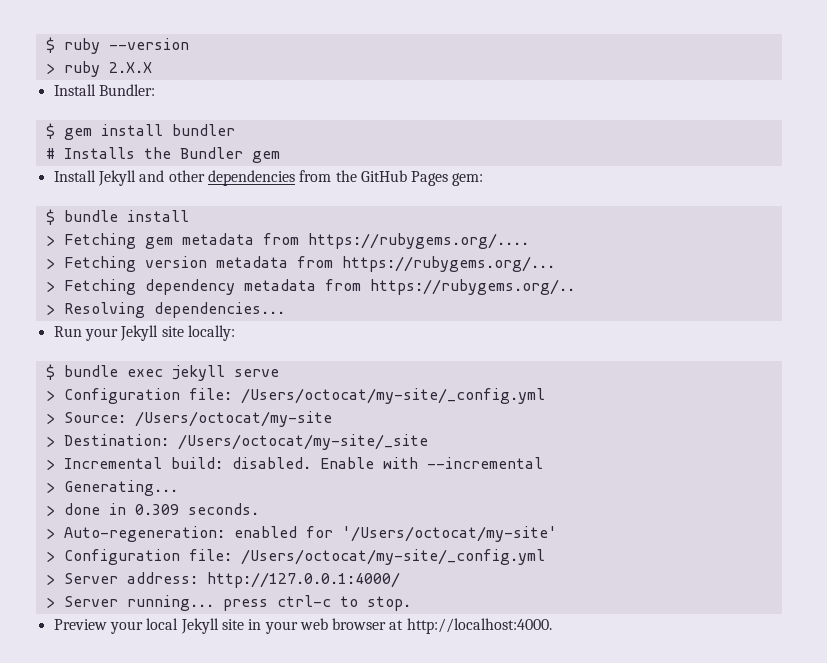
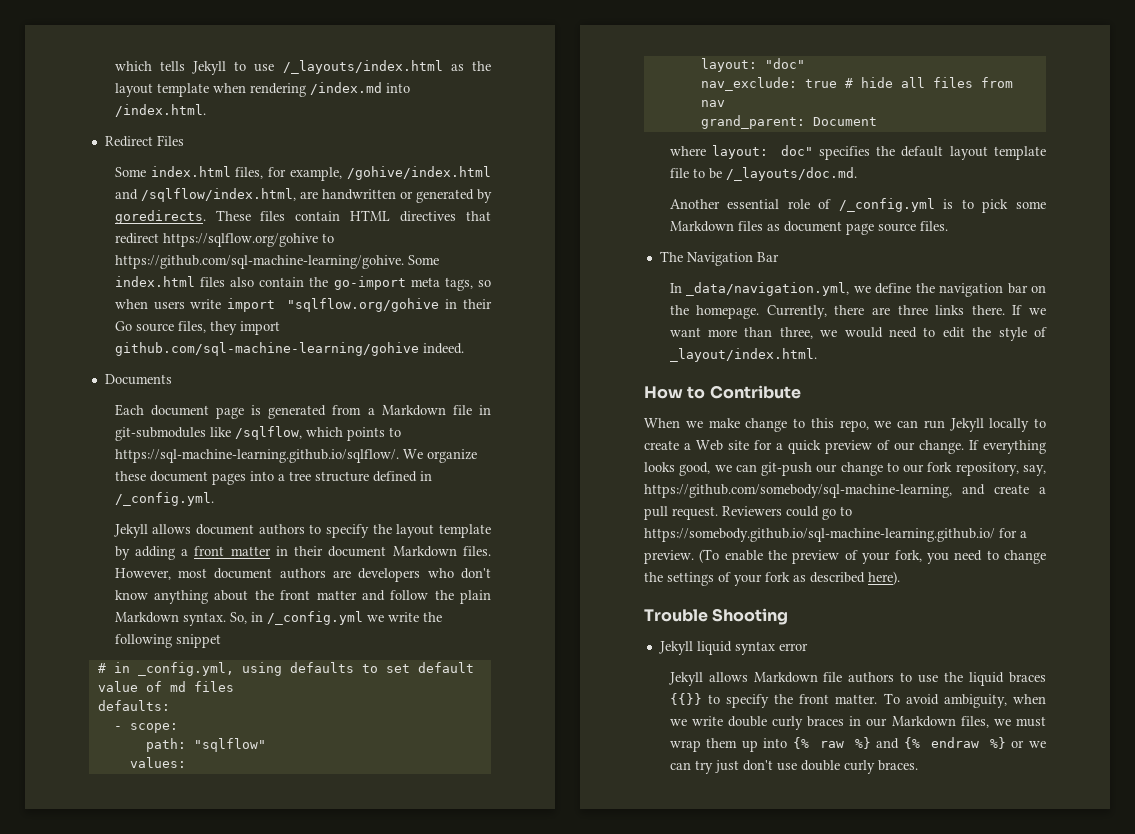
[45,37,189,54] [45,61,152,77] [53,84,155,96] [45,123,235,140] [45,147,280,163] [53,170,484,186] [45,209,189,225] [45,233,529,249] [45,256,555,272] [45,279,575,295] [45,302,285,318] [53,325,235,341] [45,364,279,381] [45,388,545,404] [45,411,332,427] [45,434,428,450] [45,457,543,470] [45,480,178,496] [45,503,259,516] [45,526,557,542] [45,549,545,565] [45,572,400,588] [45,595,411,611] [53,618,552,634] $ ruby --version // > ruby 2.X.X // Install Bundler: // $ gem install bundler // # Installs the Bundler gem // Install Jekyll and other dependencies from the GitHub Pages gem: // $ bundle install // > Fetching gem metadata from https://rubygems.org/.... // > Fetching version metadata from https://rubygems.org/... // > Fetching dependency metadata from https://rubygems.org/.. // > Resolving dependencies... // Run your Jekyll site locally: // $ bundle exec jekyll serve // > Configuration file: /Users/octocat/my-site/_config.yml // > Source: /Users/octocat/my-site // > Destination: /Users/octocat/my-site/_site // > Incremental build: disabled. Enable with --incremental // > Generating... // > done in 0.309 seconds. // > Auto-regeneration: enabled for '/Users/octocat/my-site' // > Configuration file: /Users/octocat/my-site/_config.yml // > Server address: http://127.0.0.1:4000/ // > Server running... press ctrl-c to stop. // Preview your local Jekyll site in your web browser at http://localhost:4000. -> [114,60,491,75] [114,82,410,97] [114,104,206,117] [104,135,184,147] [114,166,491,181] [114,188,492,203] [114,210,491,224] [114,233,334,247] [114,255,439,269] [114,276,492,291] [114,298,492,312] [114,321,280,335] [114,342,464,356] [104,374,172,385] [114,404,492,419] [114,426,401,441] [114,449,477,463] [114,471,432,485] [114,492,214,506] [113,524,492,538] [114,546,491,560] [114,568,491,582] [114,590,492,604] [114,611,442,626] [114,634,221,648] [97,662,474,676] [97,681,234,692] [97,700,170,711] [113,723,178,733] [145,738,266,752] [129,757,186,768] [700,58,805,72] [700,77,1013,91] [700,100,725,107] [700,115,877,129] [669,145,1046,160] [669,167,857,181] [669,198,1046,213] [669,221,948,235] [659,251,779,266] [669,282,1046,297] [669,305,1046,319] [669,327,1047,341] [669,348,817,362] [644,385,801,399] [644,418,1046,432] [644,440,1046,454] [644,462,1046,476] [644,484,1046,498] [644,506,852,520] [644,528,1027,542] [644,549,1046,564] [644,571,900,586] [644,608,789,625] [658,641,808,655] [668,672,1046,686] [669,693,1046,708] [669,716,1046,730] [669,737,1046,752] [669,760,918,774] which tells Jekyll to use /_layouts/index.html as the layout template when rendering /index.md into /index.html. // Redirect Files // Some index.html files, for example, /gohive/index.html and /sqlflow/index.html, are handwritten or generated by goredirects. These files contain HTML directives that redirect https://sqlflow.org/gohive to https://github.com/sql-machine-learning/gohive. Some index.html files also contain the go-import meta tags, so when users write import "sqlflow.org/gohive in their Go source files, they import github.com/sql-machine-learning/gohive indeed. // Documents // Each document page is generated from a Markdown file in git-submodules like /sqlflow, which points to https://sql-machine-learning.github.io/sqlflow/. We organize these document pages into a tree structure defined in /_config.yml. // Jekyll allows document authors to specify the layout template by adding a front matter in their document Markdown files. However, most document authors are developers who don't know anything about the front matter and follow the plain Markdown syntax. So, in /_config.yml we write the following snippet // # in _config.yml, using defaults to set default value of md files // defaults: // - scope: // path: "sqlflow" // values: // layout: "doc" // nav_exclude: true # hide all files from nav // grand_parent: Document // where layout: doc" specifies the default layout template file to be /_layouts/doc.md. // Another essential role of /_config.yml is to pick some Markdown files as document page source files. // The Navigation Bar // In _data/navigation.yml, we define the navigation bar on the homepage. Currently, there are three links there. If we want more than three, we would need to edit the style of _layout/index.html. // How to Contribute // When we make change to this repo, we can run Jekyll locally to create a Web site for a quick preview of our change. If everything looks good, we can git-push our change to our fork repository, say, https://github.com/somebody/sql-machine-learning, and create a pull request. Reviewers could go to https://somebody.github.io/sql-machine-learning.github.io/ for a preview. (To enable the preview of your fork, you need to change the settings of your fork as described here). // Trouble Shooting // Jekyll liquid syntax error // Jekyll allows Markdown file authors to use the liquid braces {{}} to specify the front matter. To avoid ambiguity, when we write double curly braces in our Markdown files, we must wrap them up into {% raw %} and {% endraw %} or we can try just don't use double curly braces.

